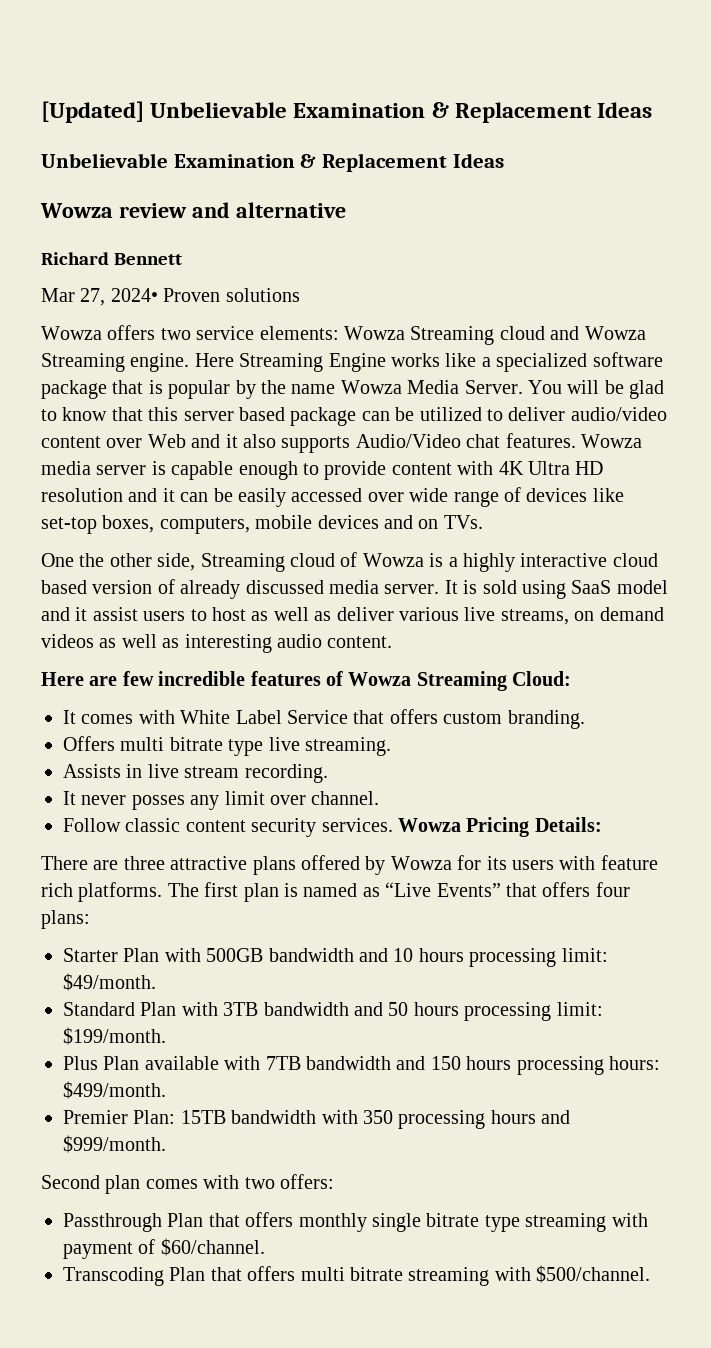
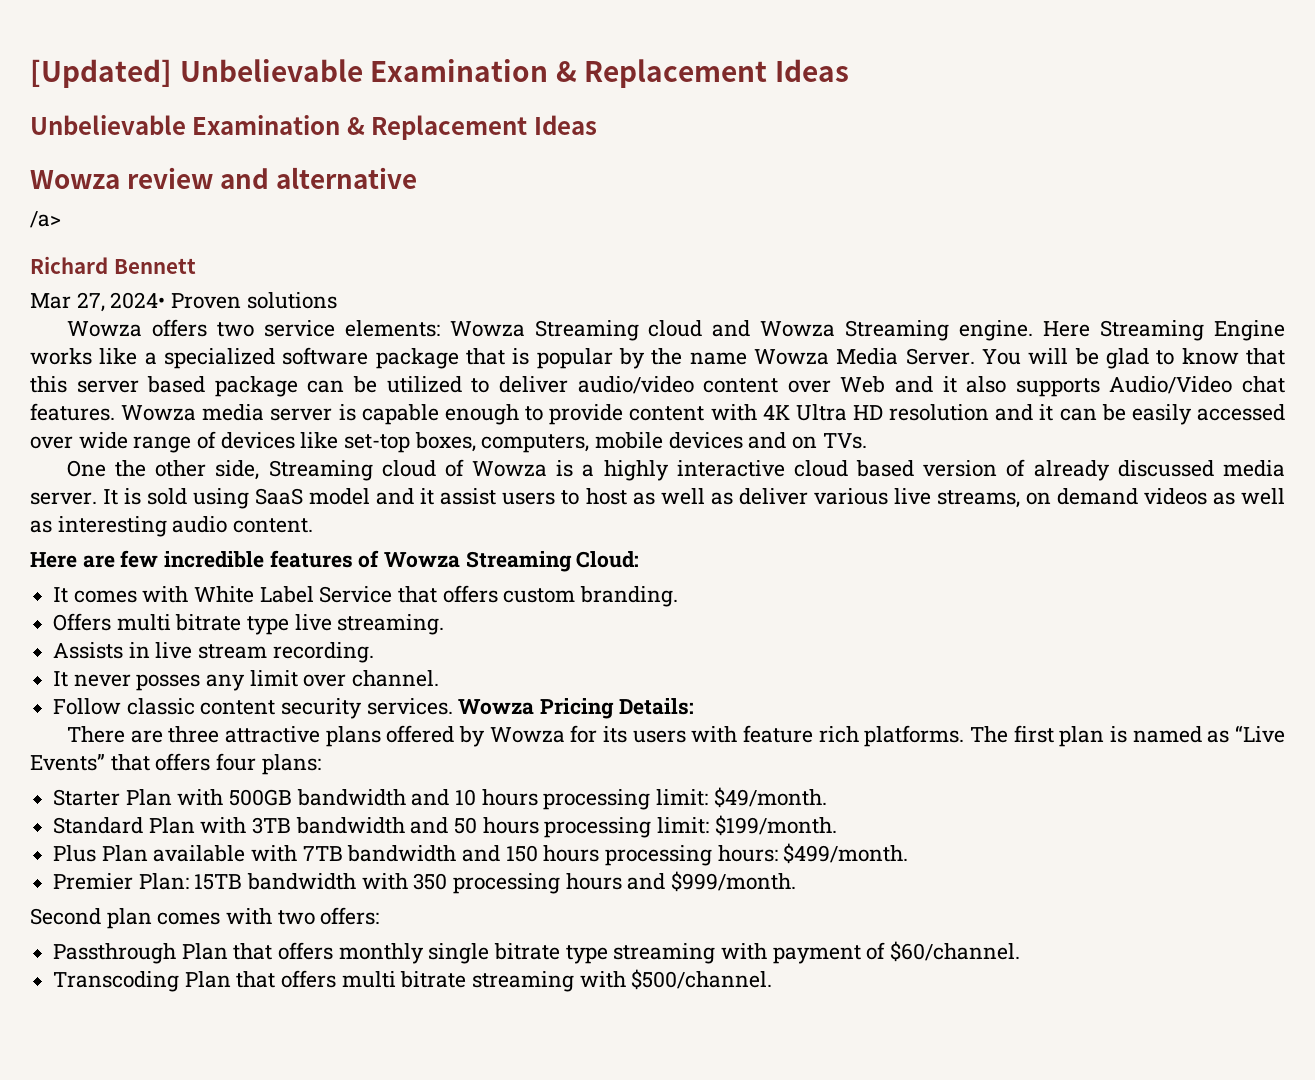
(346, 210) none -> [30,211,61,228] // /a>

